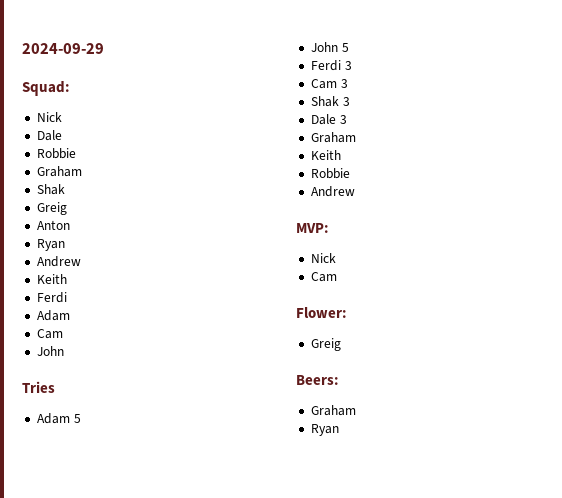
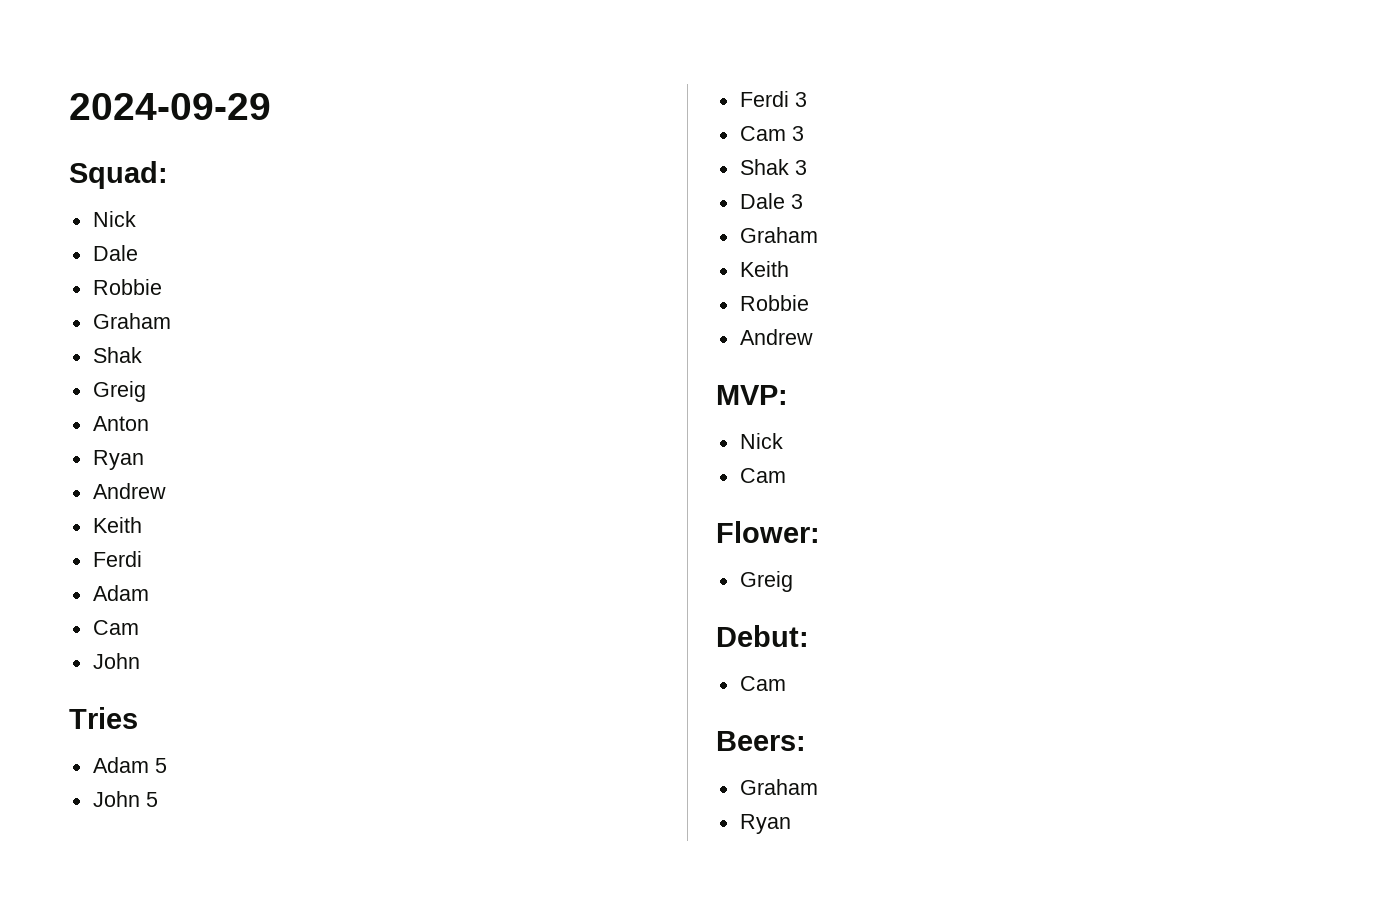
(341, 344) none -> [716,625,809,647] [739,676,786,691] // Debut: // Cam

